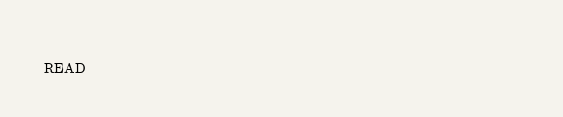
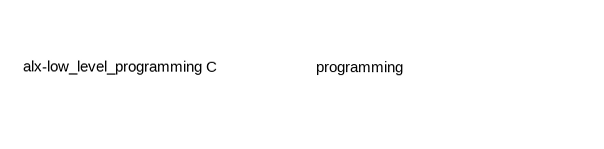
[44,63,86,74] READ -> [22,60,404,76] alx-low_level_programming C programming

